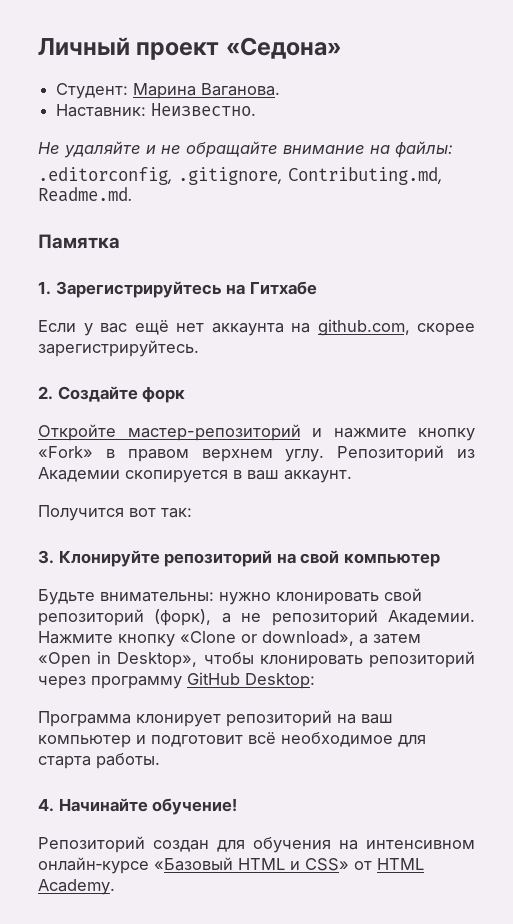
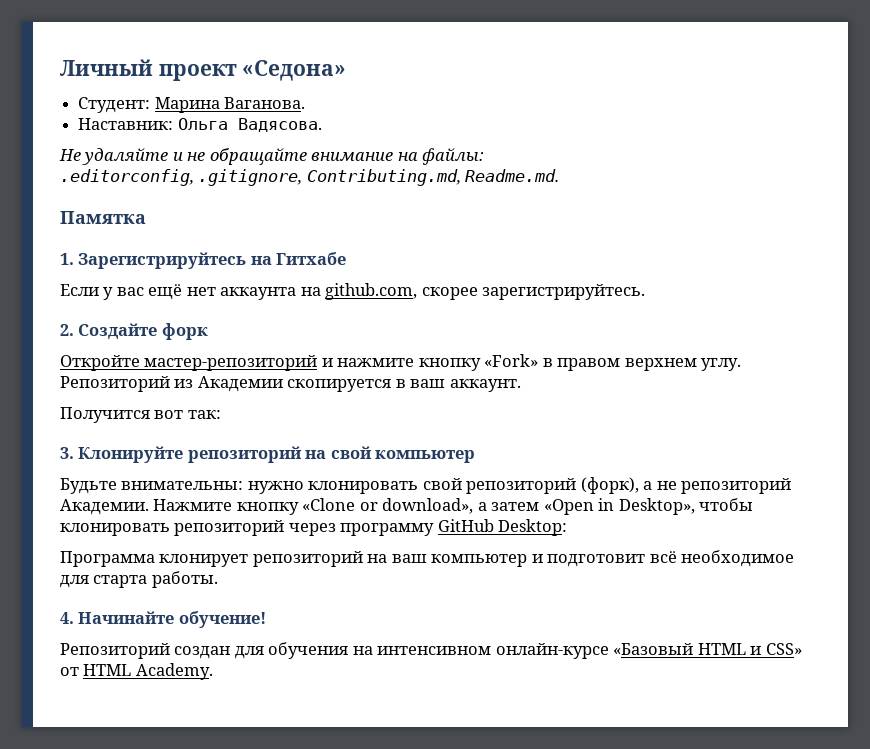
[151,103,257,116] Неизвестно. -> [177,118,322,132] Ольга Вадясова.

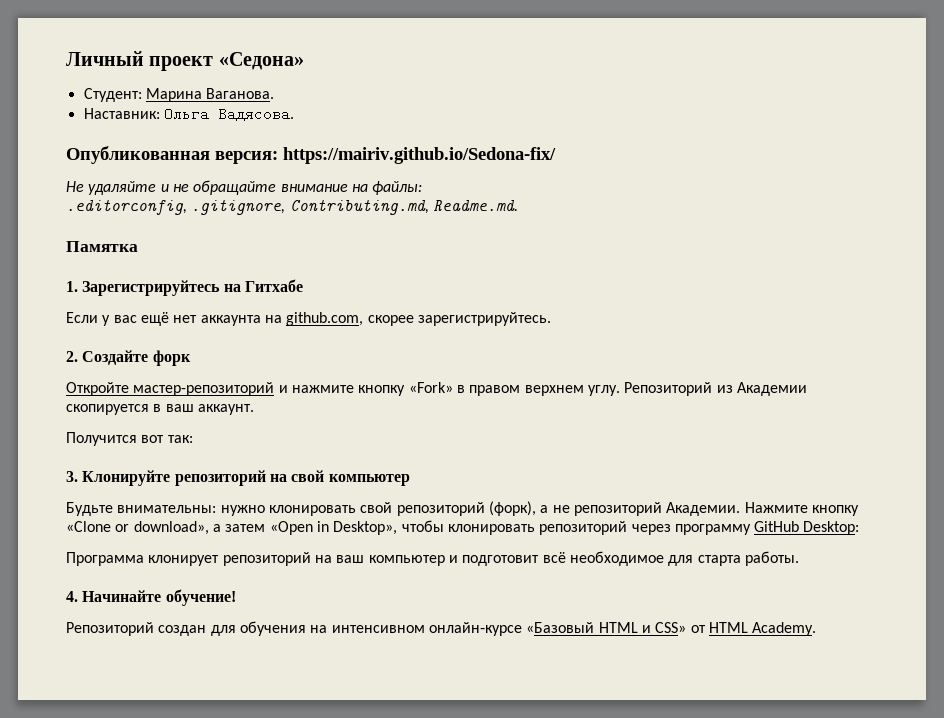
(322, 125) none -> [66,146,556,164] // Опубликованная версия: https://mairiv.github.io/Sedona-fix/

